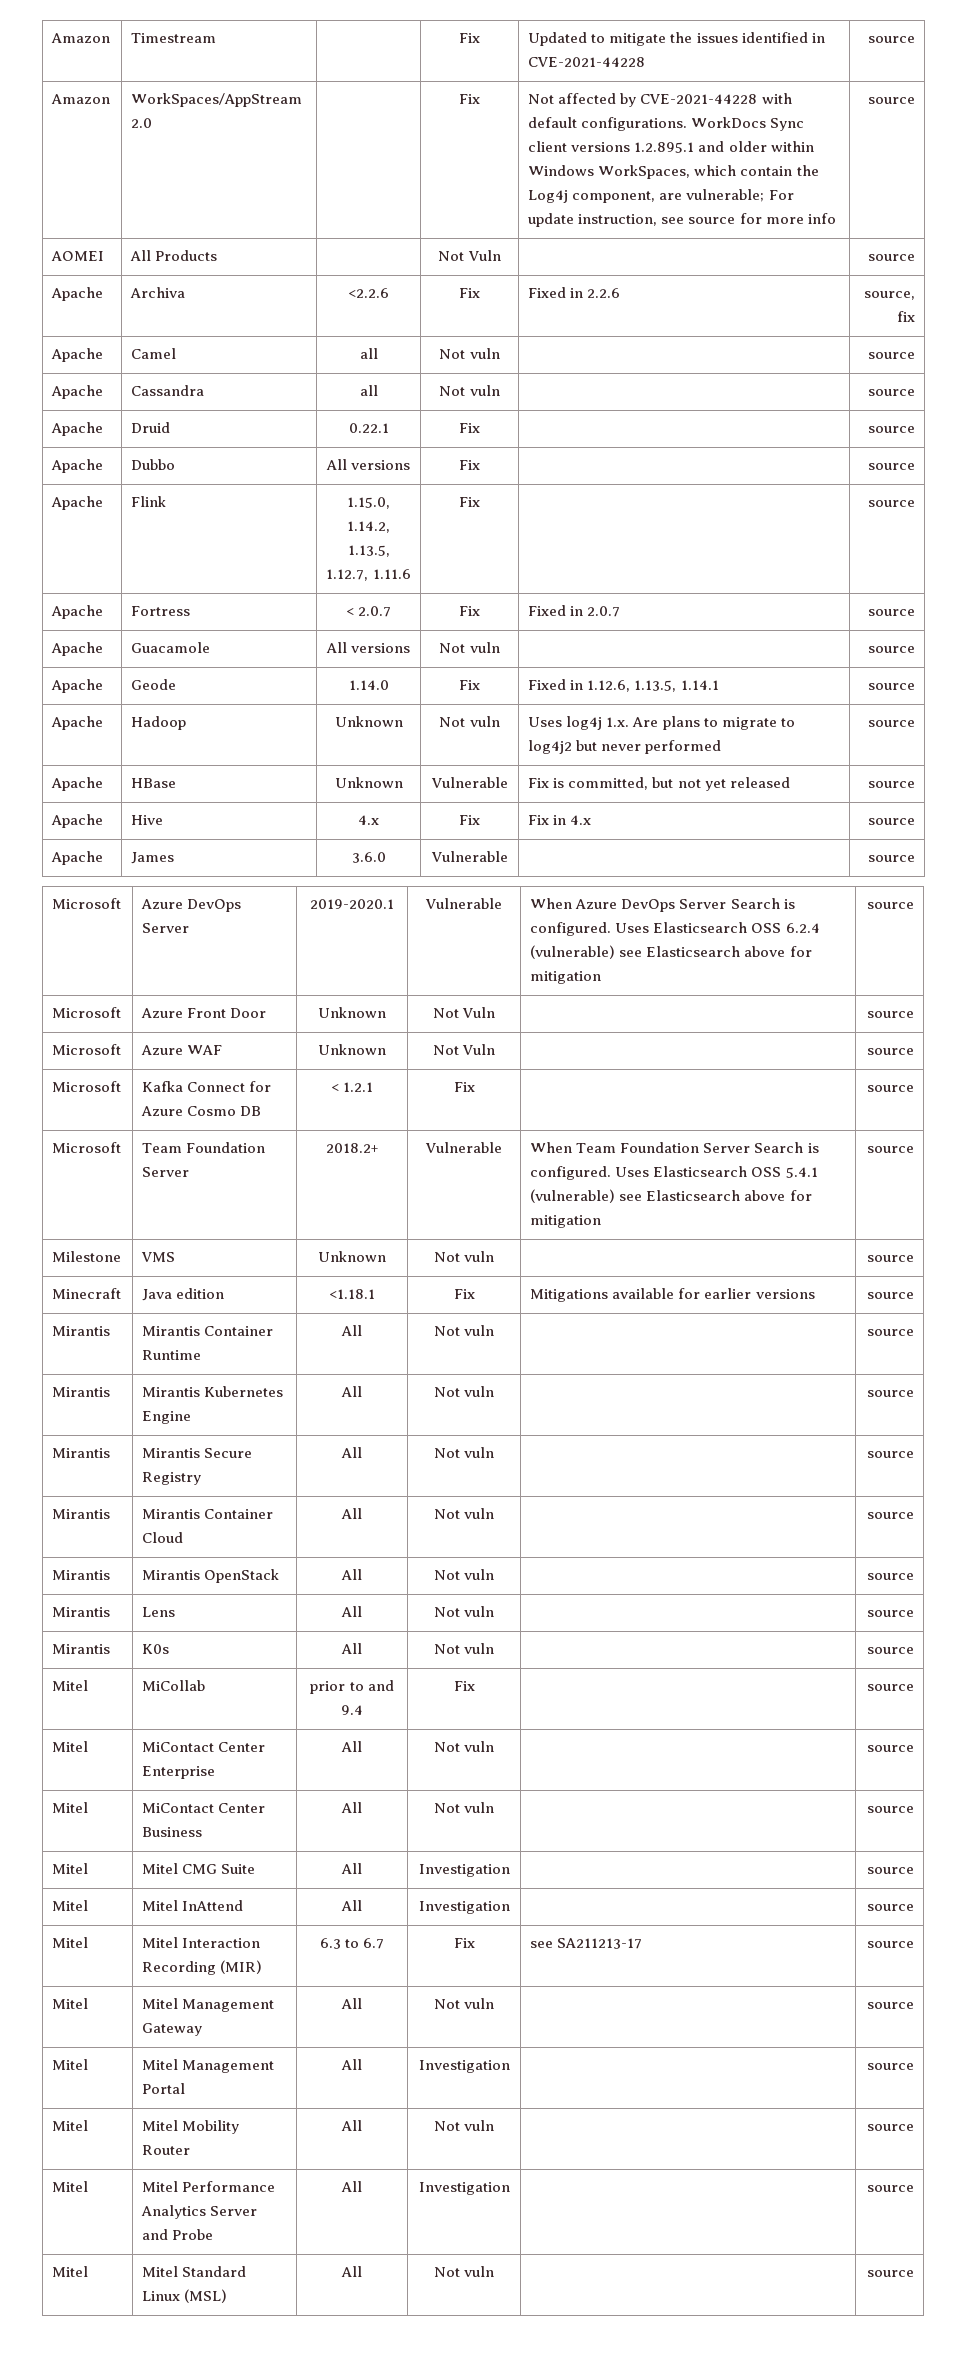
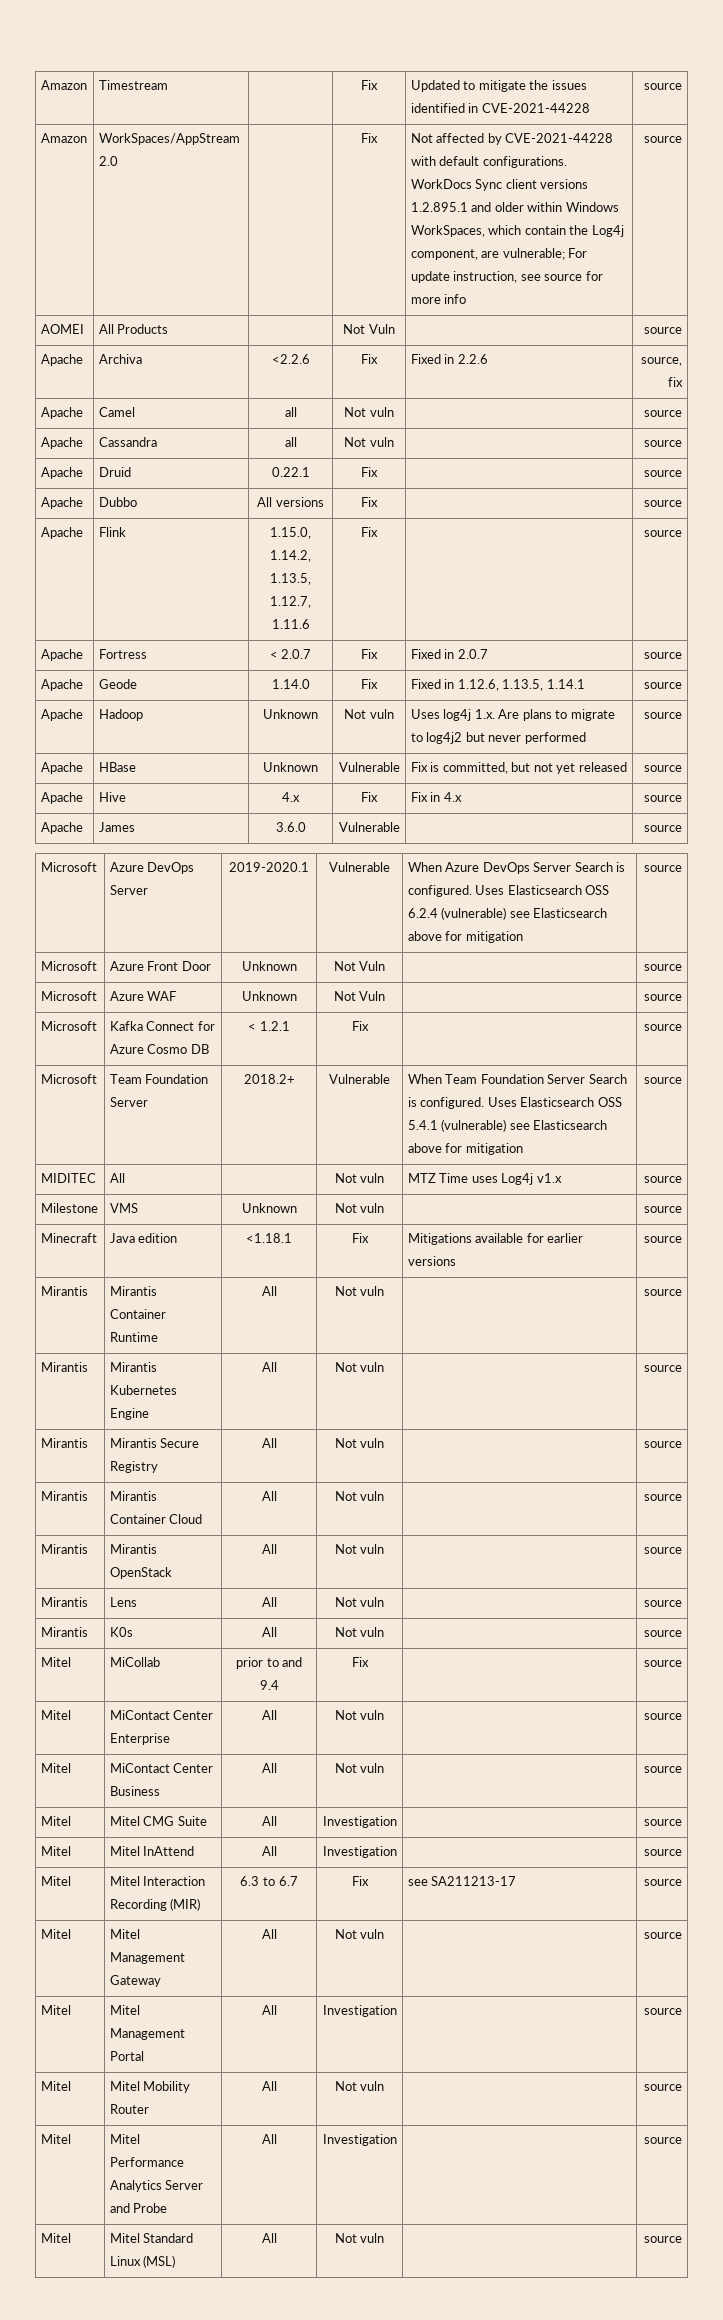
[51,642,104,656] [131,642,211,653] [325,642,411,653] [439,642,500,653] [867,646,915,653] // Apache | Guacamole | All versions | Not vuln | | source -> (683, 655) none
(914, 1149) none -> [40,1173,96,1183] [109,1173,125,1183] [334,1173,385,1183] [407,1173,562,1185] [644,1176,683,1183] // MIDITEC | All | | Not vuln | MTZ Time uses Log4j v1.x | source

